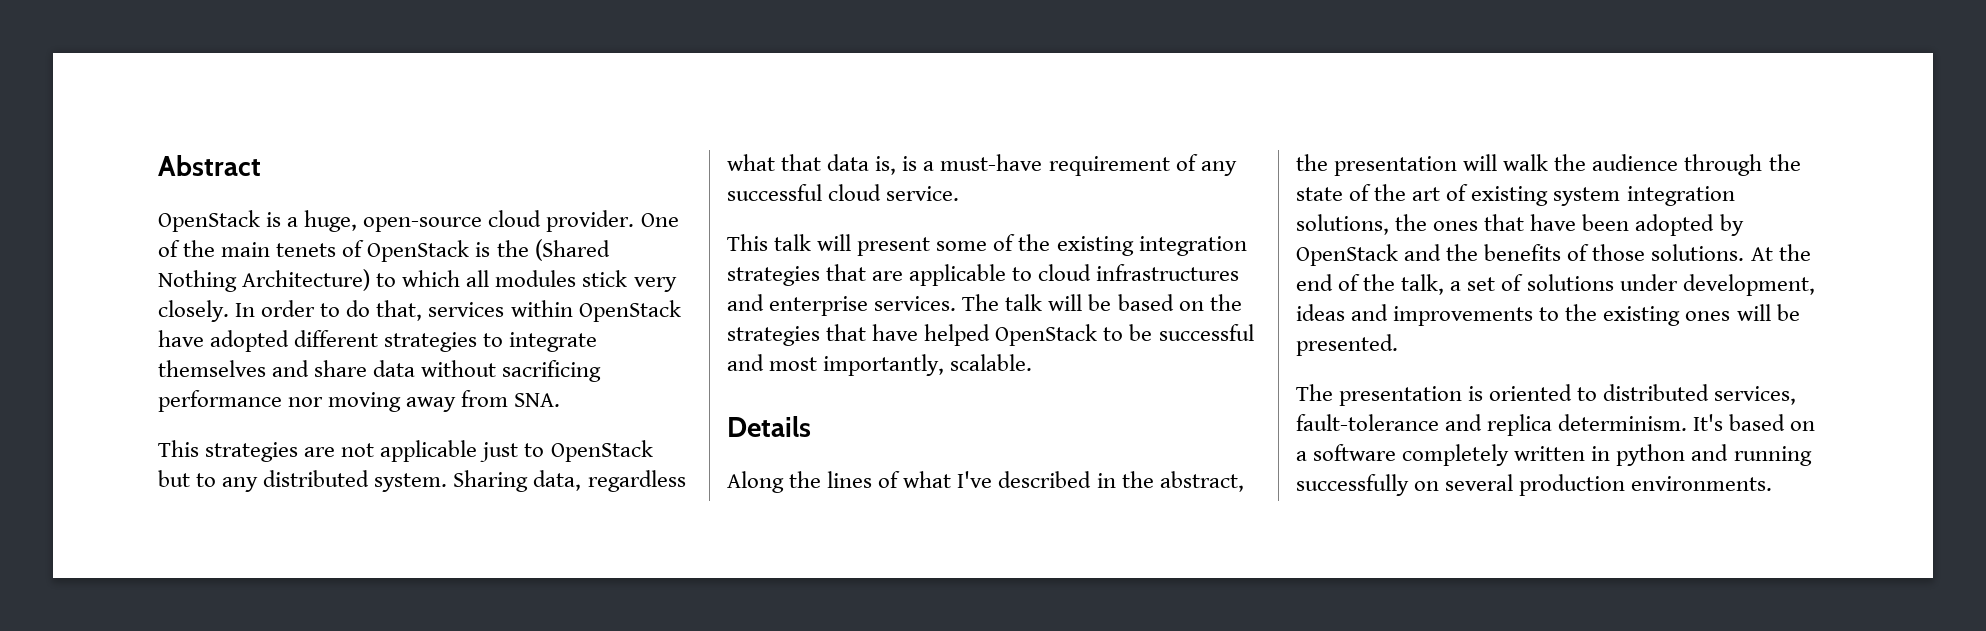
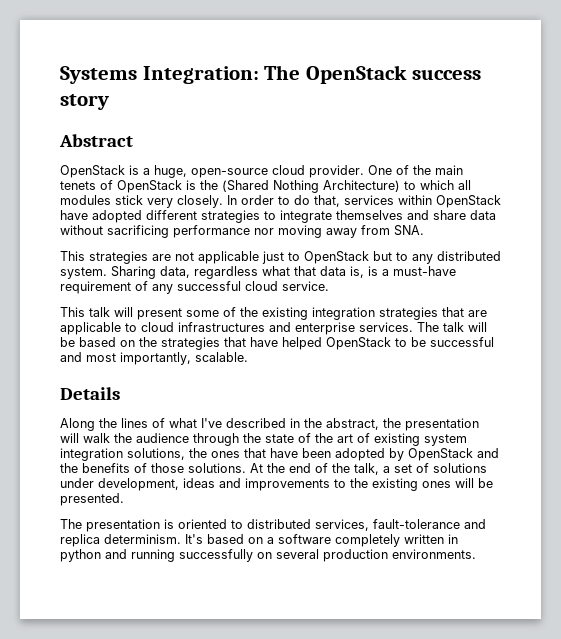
(158, 165) none -> [60,65,481,84] [60,94,109,110] Systems Integration: The OpenStack success story //

